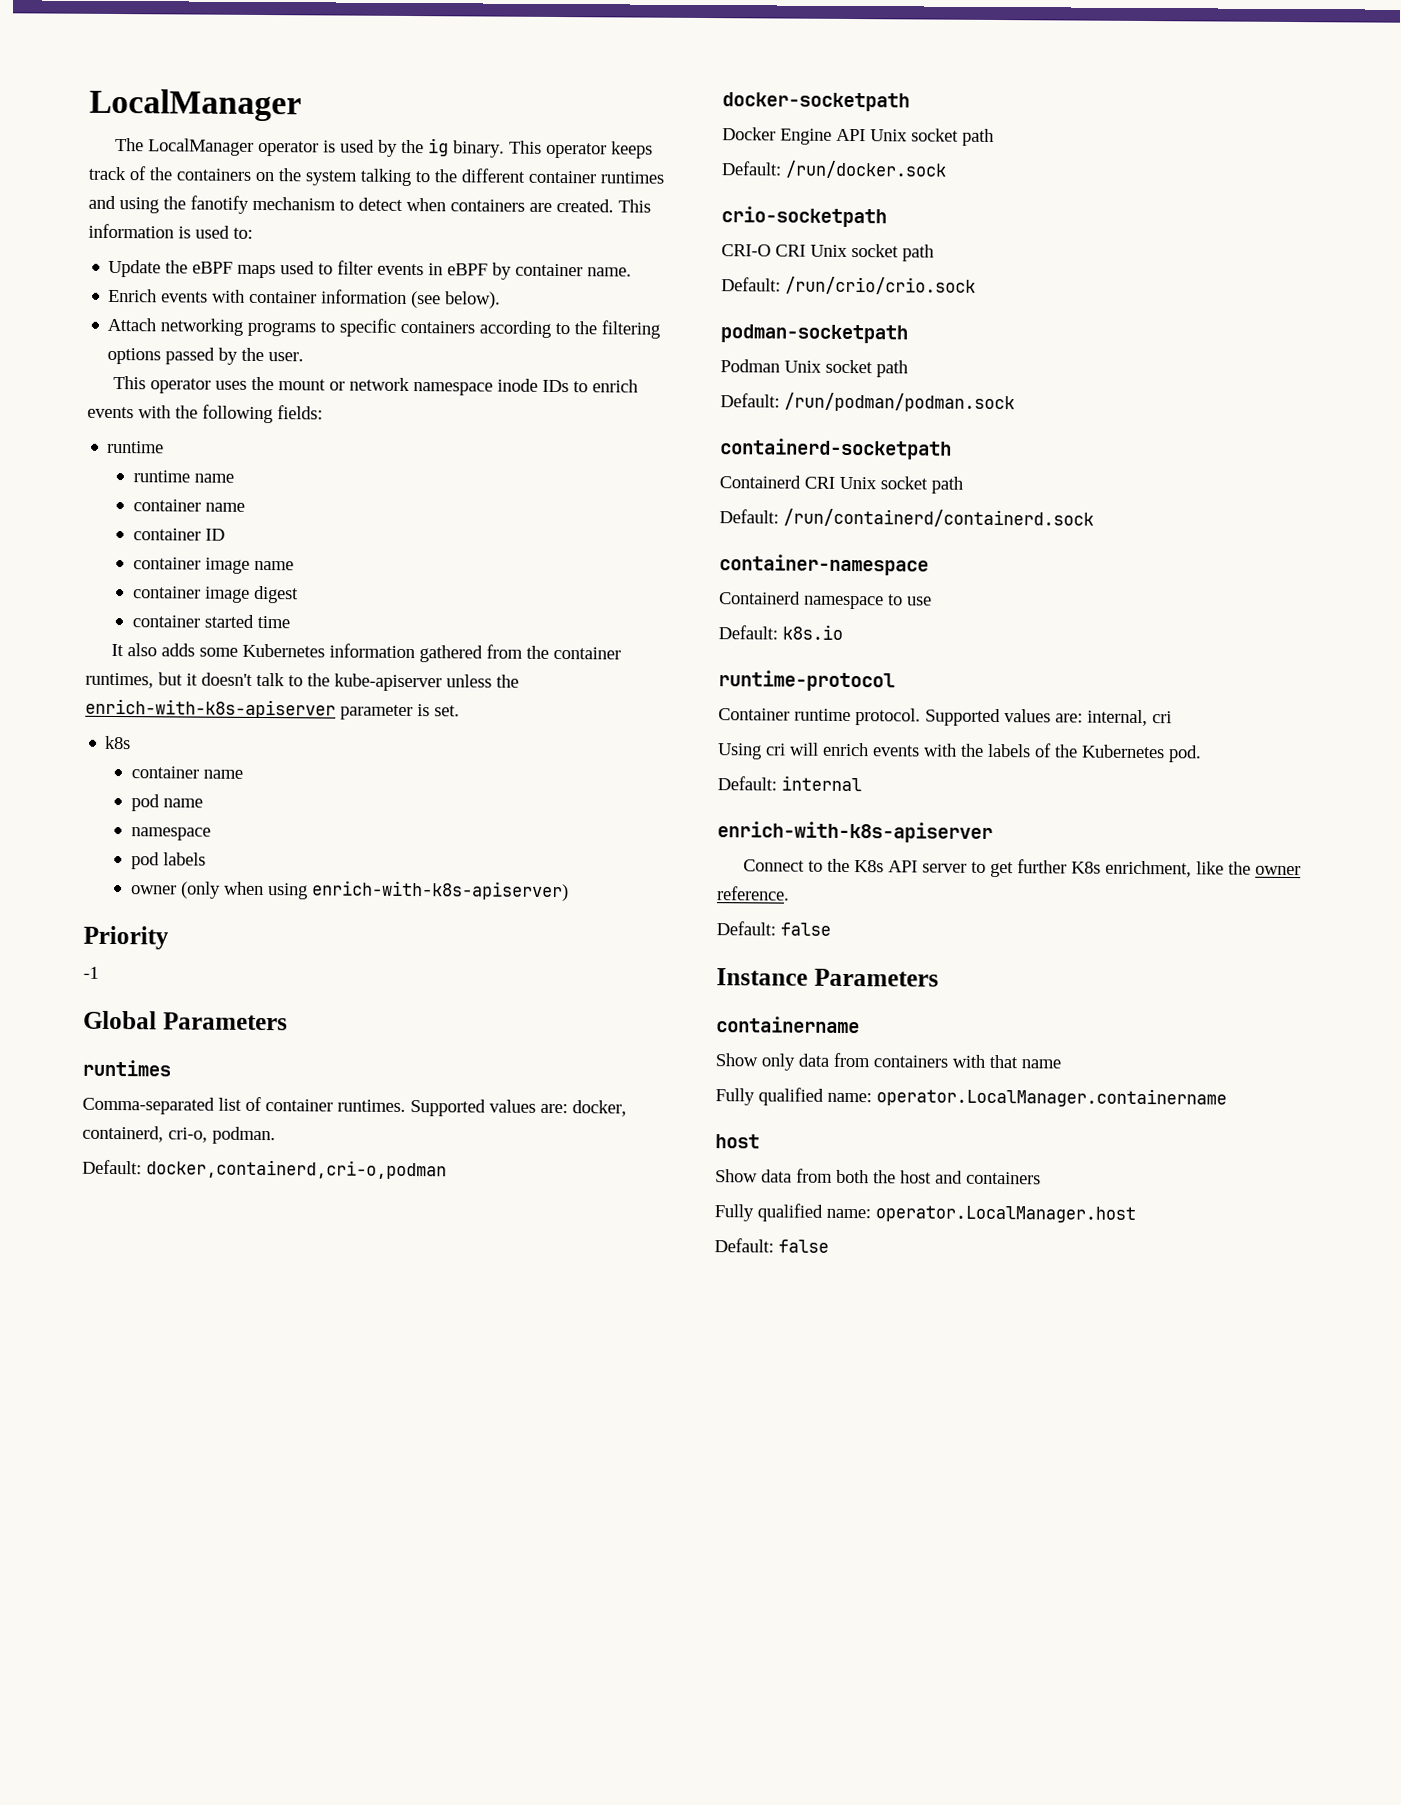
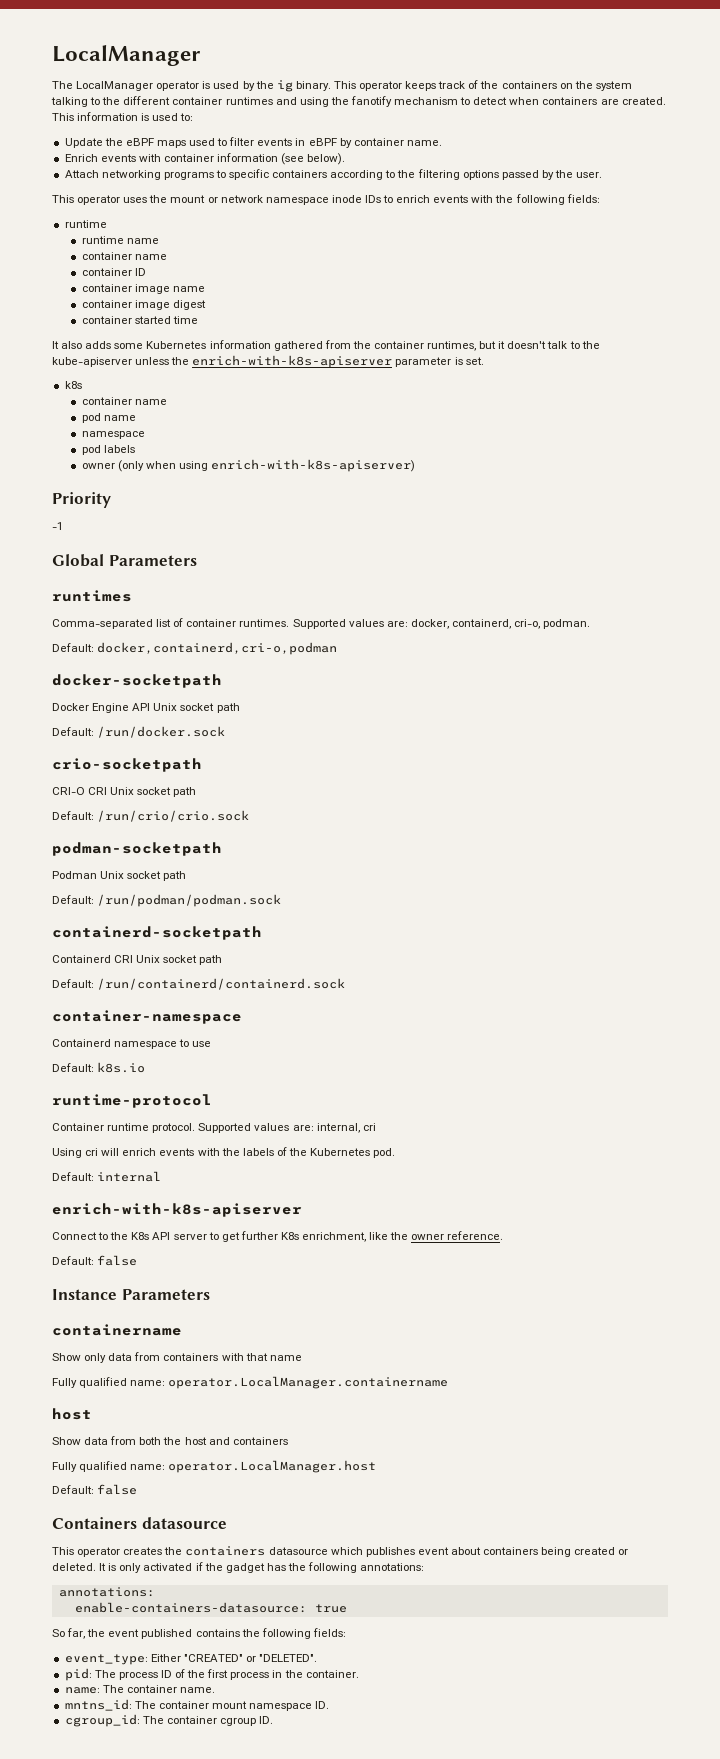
(829, 1246) none -> [52,1517,227,1529] [52,1546,629,1557] [52,1562,425,1573] [58,1587,155,1597] [74,1602,347,1613] [52,1628,346,1639] [64,1654,318,1665] [64,1668,359,1681] [64,1685,215,1694] [64,1699,330,1711] [64,1714,274,1727] // Containers datasource // This operator creates the containers datasource which publishes event about containers being created or deleted. It is only activated if the gadget has the following annotations: // annotations: // enable-containers-datasource: true // So far, the event published contains the following fields: // event_type: Either "CREATED" or "DELETED". // pid: The process ID of the first process in the container. // name: The container name. // mntns_id: The container mount namespace ID. // cgroup_id: The container cgroup ID.

